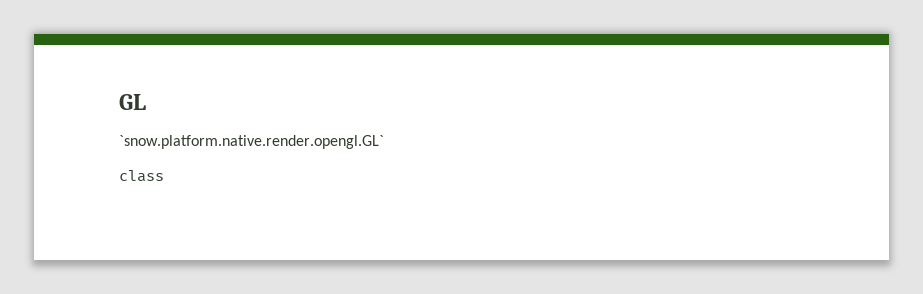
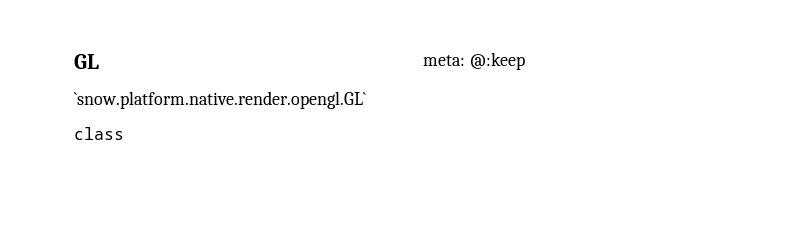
(164, 176) none -> [423,52,525,70] // meta: @:keep

